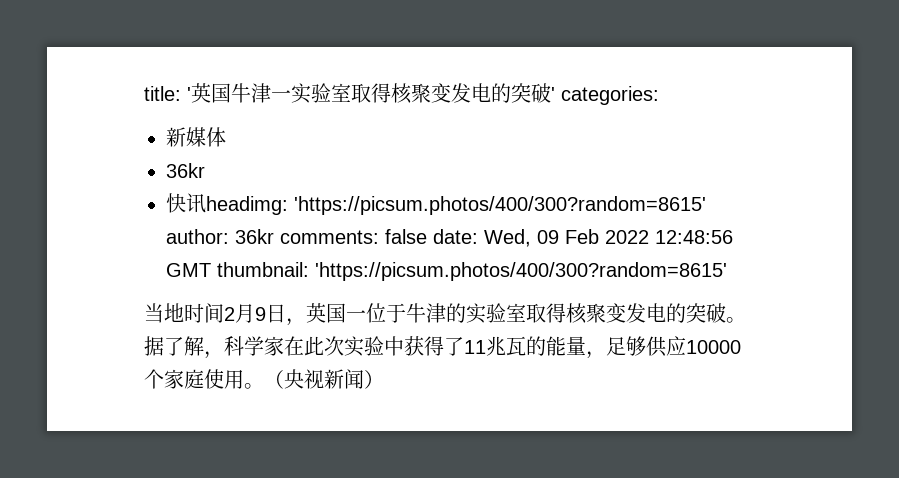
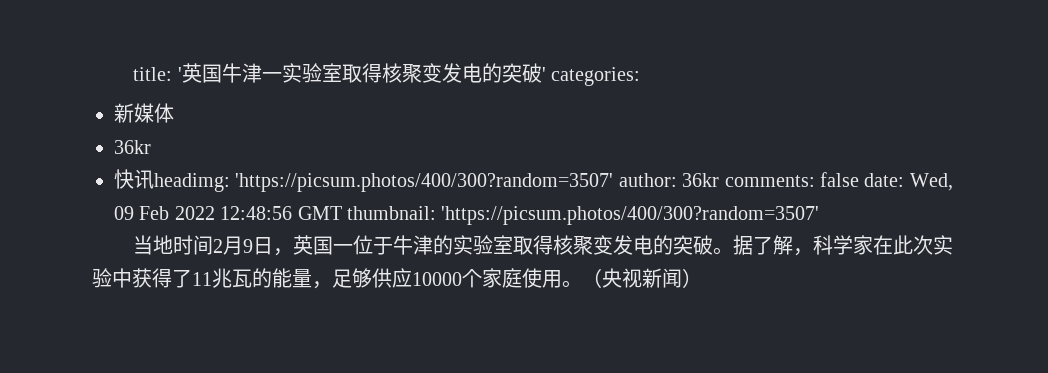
[294,196,706,215] 'https://picsum.photos/400/300?random=8615' -> [235,173,614,192] 'https://picsum.photos/400/300?random=3507'
[315,262,727,281] 'https://picsum.photos/400/300?random=8615' -> [441,206,820,225] 'https://picsum.photos/400/300?random=3507'

